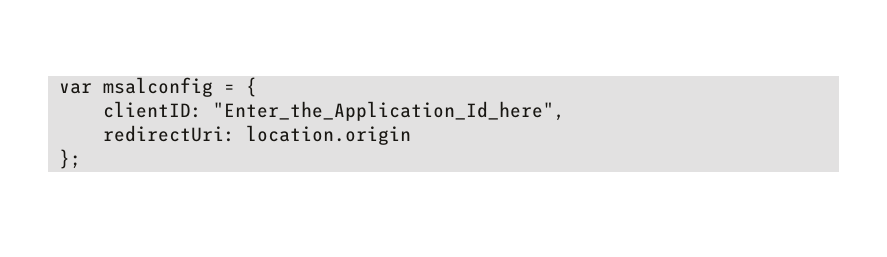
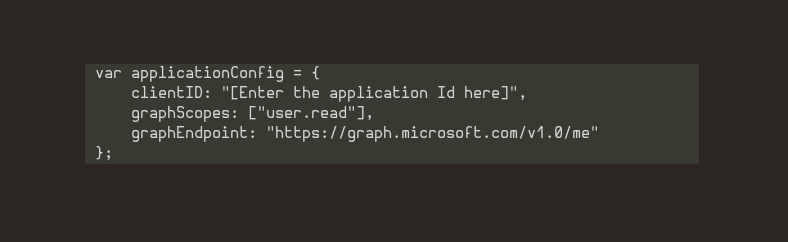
[102,77,213,97] msalconfig -> [130,66,284,82] applicationConfig
[212,101,565,121] [102,125,411,145] "Enter_the_Application_Id_here", // redirectUri: location.origin -> [220,86,527,102] [130,106,374,122] [130,126,599,142] "[Enter the application Id here]", // graphScopes: ["user.read"], // graphEndpoint: "https://graph.microsoft.com/v1.0/me"

